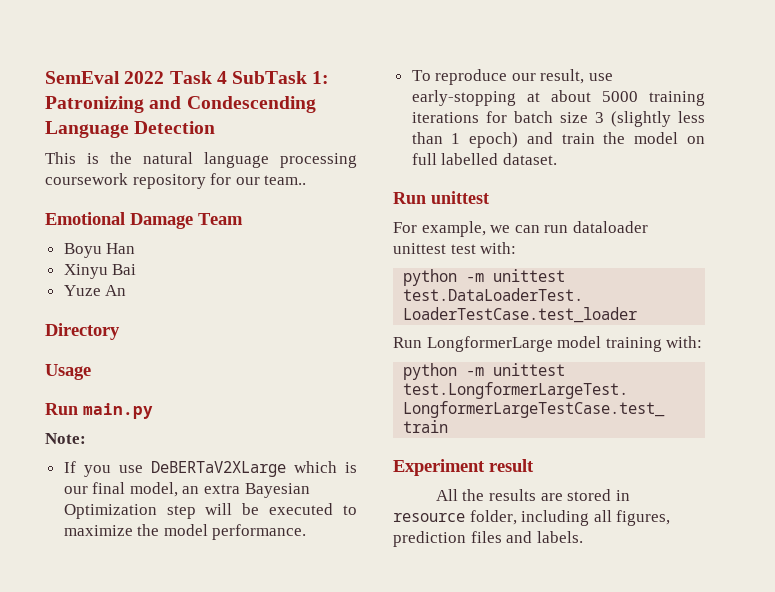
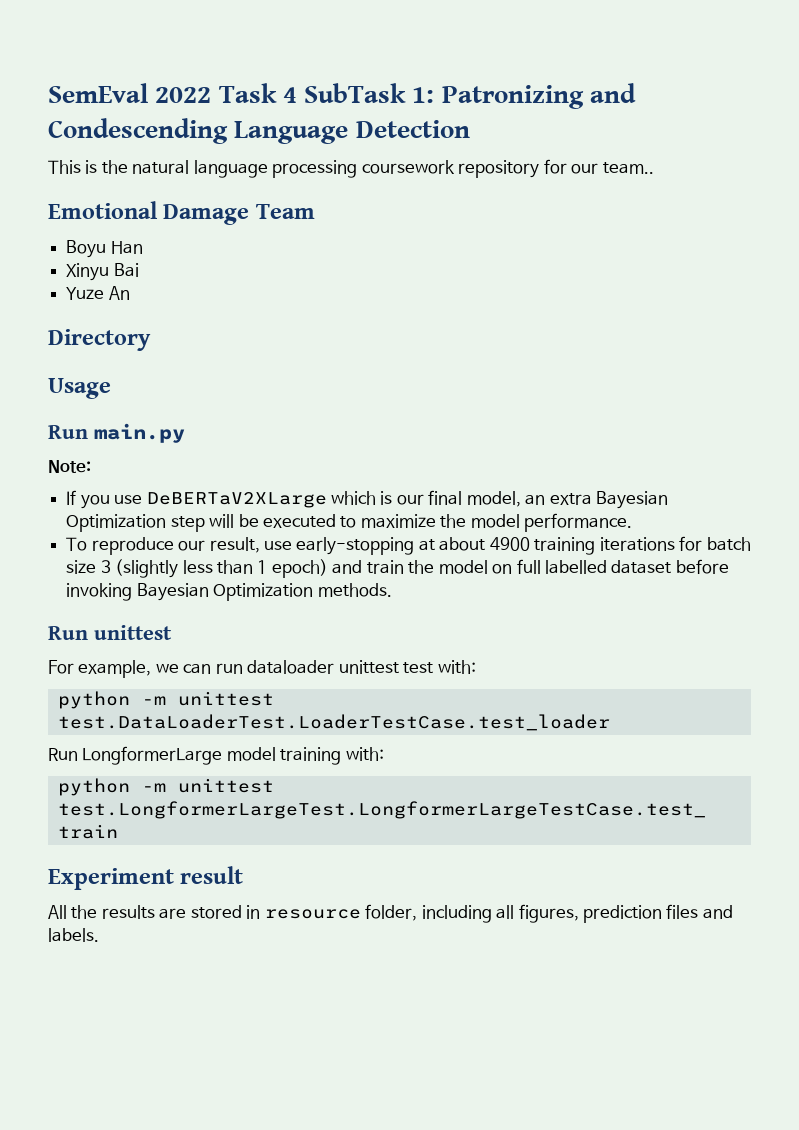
[601,91,638,102] 5000 -> [489,537,530,551] 4900
[502,153,557,165] dataset. -> [611,559,729,574] [66,583,392,601] dataset before invoking Bayesian Optimization methods.

